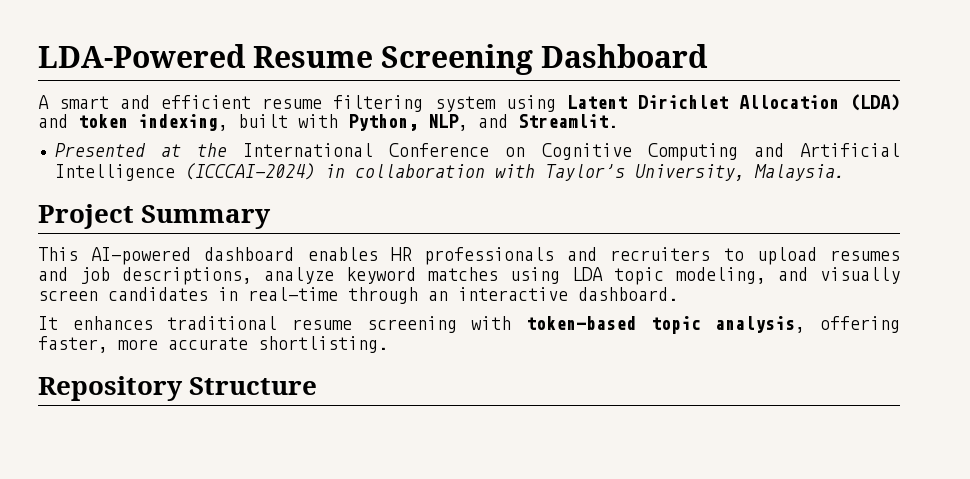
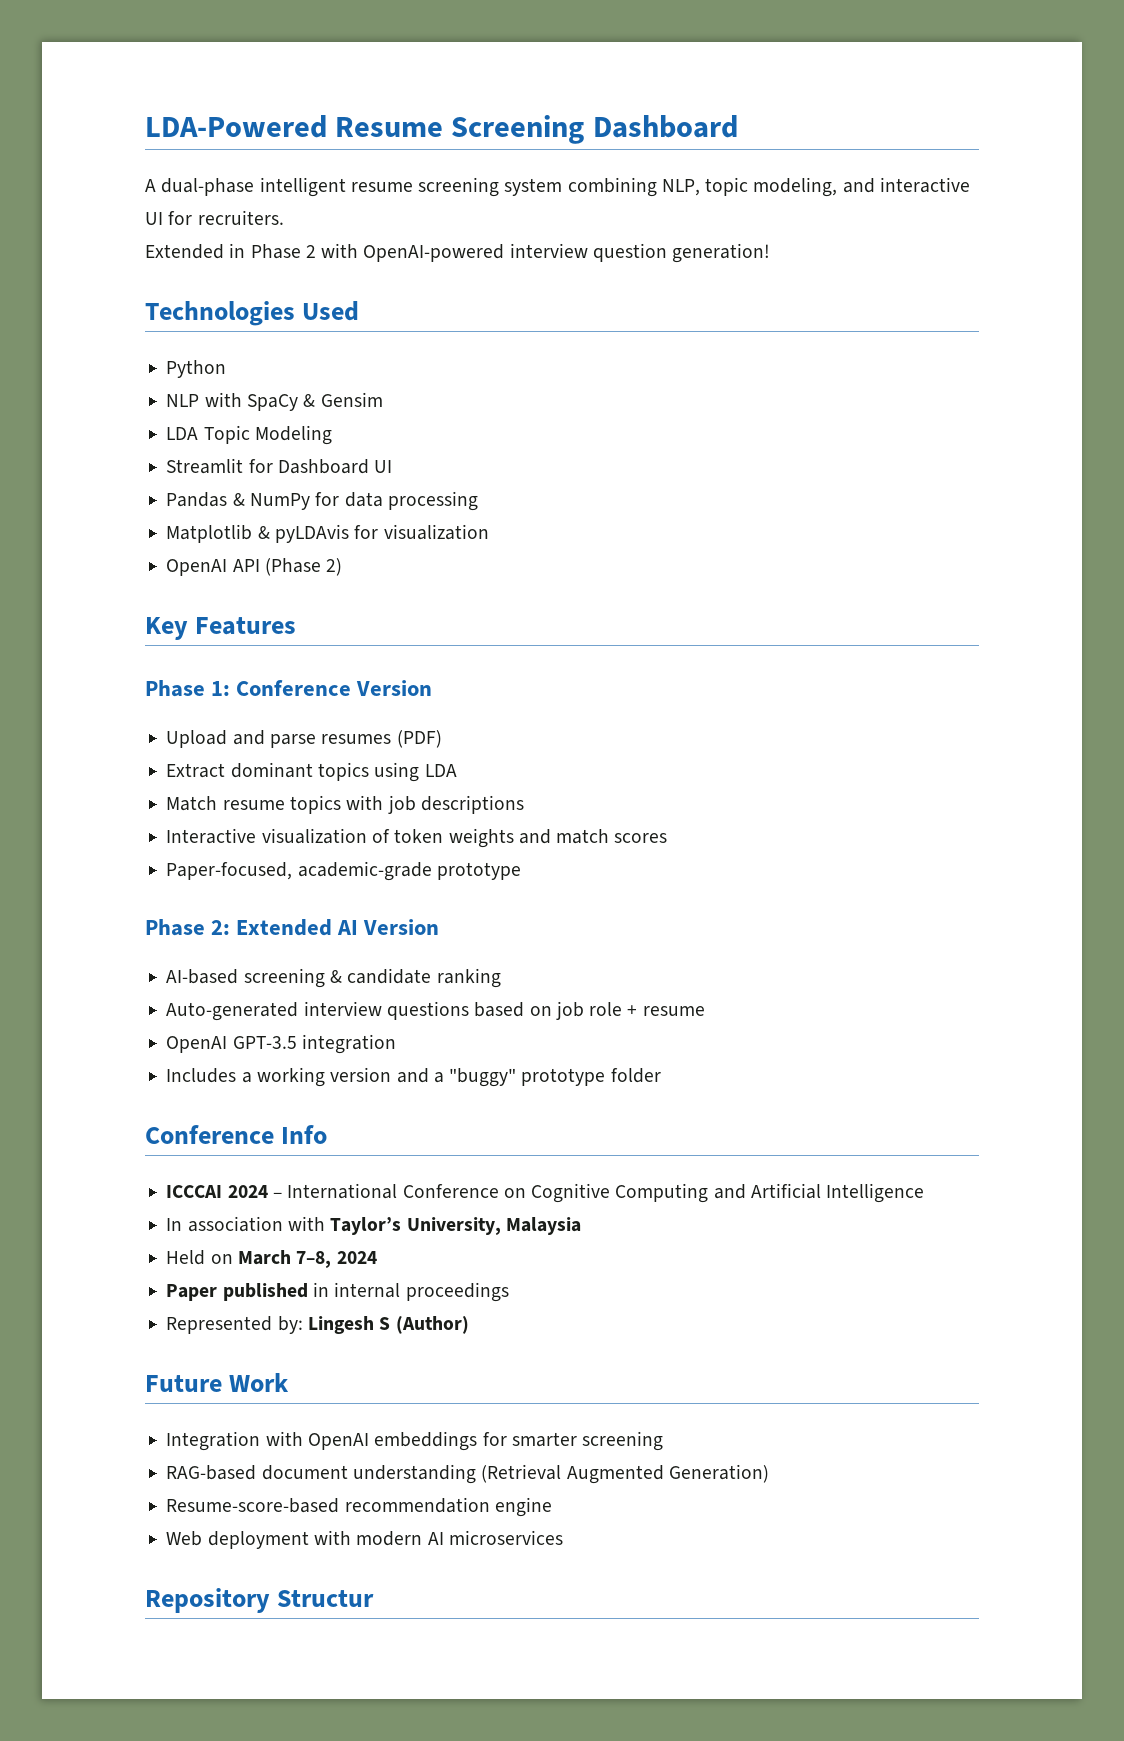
[59,94,900,112] [38,114,618,131] [54,143,227,157] smart and efficient resume filtering system using Latent Dirichlet Allocation (LDA) and token indexing, built with Python, NLP, and Streamlit. // Presented at the -> [161,177,970,197] [145,210,284,225] [145,243,771,263] [145,301,360,326] [166,360,227,378] [166,392,383,411] [166,425,332,445] [166,458,393,474] [166,491,478,511] [166,524,489,543] [166,558,343,576] [145,617,297,640] [145,680,433,697] [166,730,442,748] [166,762,457,782] [166,795,524,814] [166,828,668,848] [166,861,521,881] [145,919,440,936] [166,968,501,988] [166,1001,705,1021] [166,1034,396,1054] [166,1067,661,1087] [145,1125,328,1144] [166,1185,282,1198] dual-phase intelligent resume screening system combining NLP, topic modeling, and interactive UI for recruiters. // Extended in Phase 2 with OpenAI-powered interview question generation! // Technologies Used // Python // NLP with SpaCy & Gensim // LDA Topic Modeling // Streamlit for Dashboard UI // Pandas & NumPy for data processing // Matplotlib & pyLDAvis for visualization // OpenAI API (Phase 2) // Key Features // Phase 1: Conference Version // Upload and parse resumes (PDF) // Extract dominant topics using LDA // Match resume topics with job descriptions // Interactive visualization of token weights and match scores // Paper-focused, academic-grade prototype // Phase 2: Extended AI Version // AI-based screening & candidate ranking // Auto-generated interview questions based on job role + resume // OpenAI GPT-3.5 integration // Includes a working version and a "buggy" prototype folder // Conference Info // ICCCAI 2024 –
[184,163,845,181] [38,204,272,229] [38,247,901,265] [38,267,900,285] [38,287,678,304] [38,316,900,334] [38,336,388,353] (ICCCAI-2024) in collaboration with Taylor’s University, Malaysia. // Project Summary // This AI-powered dashboard enables HR professionals and recruiters to upload resumes and job descriptions, analyze keyword matches using LDA topic modeling, and visually screen candidates in real-time through an interactive dashboard. // It enhances traditional resume screening with token-based topic analysis, offering faster, more accurate shortlisting. -> [166,1216,581,1235] [166,1250,377,1268] [166,1282,509,1302] [166,1316,469,1334] [145,1373,290,1392] [166,1431,664,1451] [166,1464,769,1484] [166,1497,552,1517] [166,1530,563,1549] // In association with Taylor’s University, Malaysia // Held on March 7–8, 2024 // Paper published in internal proceedings // Represented by: Lingesh S (Author) // Future Work // Integration with OpenAI embeddings for smarter screening // RAG-based document understanding (Retrieval Augmented Generation) // Resume-score-based recommendation engine // Web deployment with modern AI microservices
[189,377,318,395] Structure -> [277,1590,375,1607] Structur

